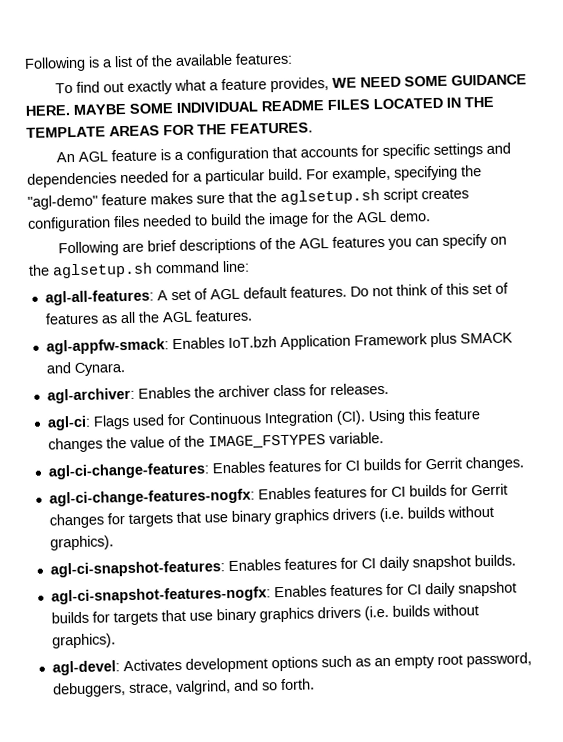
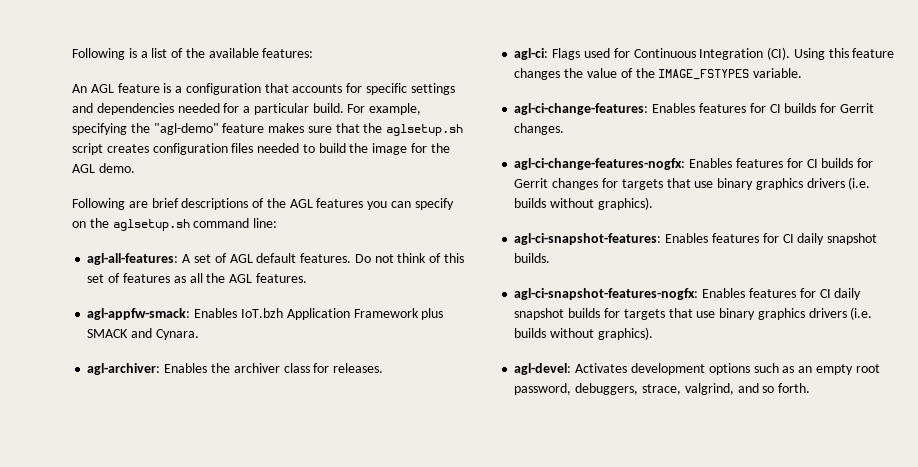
[54,74,527,95] [25,96,494,116] [26,122,313,138] // To find out exactly what a feature provides, WE NEED SOME GUIDANCE HERE. MAYBE SOME INDIVIDUAL README FILES LOCATED IN THE TEMPLATE AREAS FOR THE FEATURES. -> (314, 53) none

